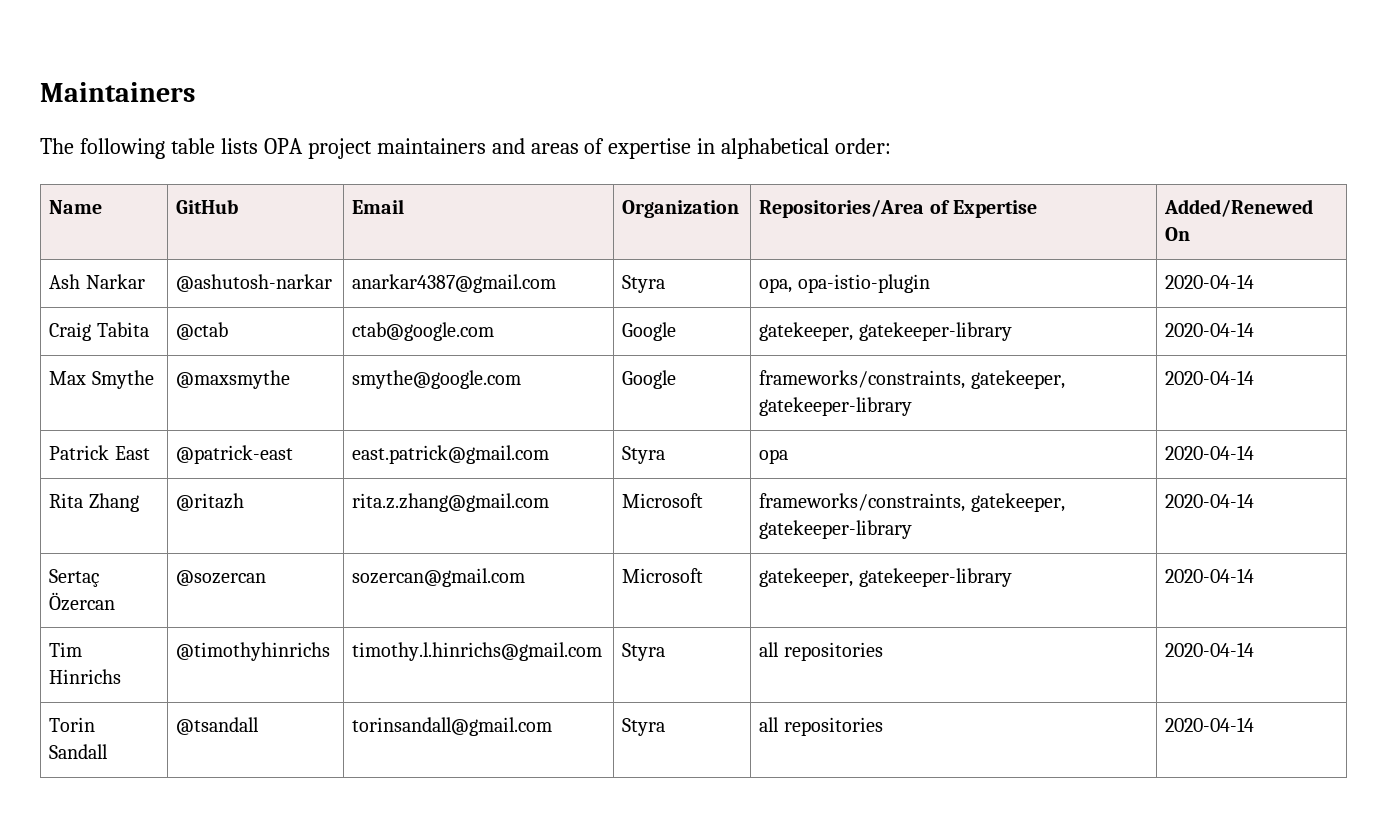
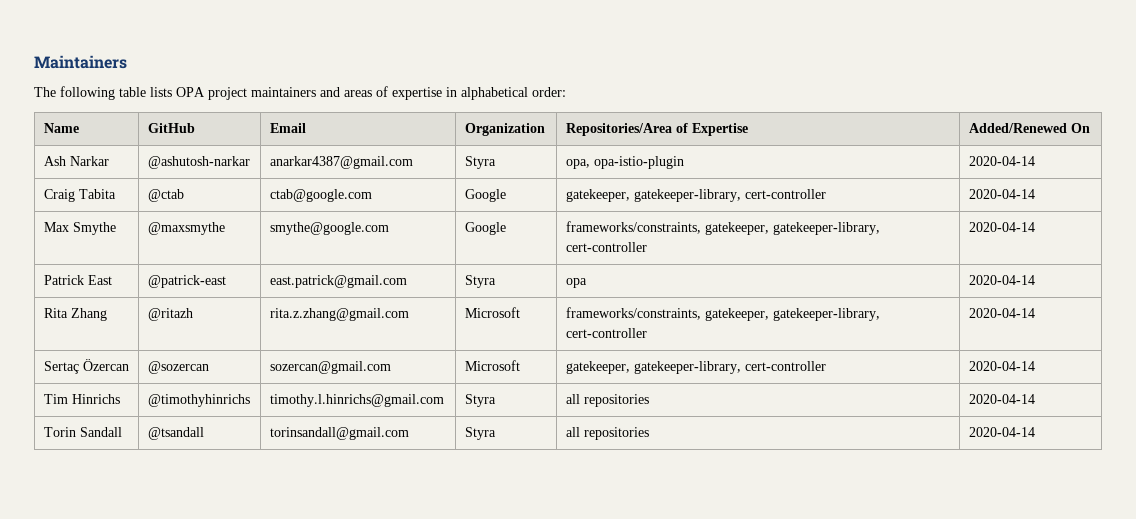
[858,322,1012,341] gatekeeper-library -> [633,189,826,202] gatekeeper-library, cert-controller
[759,397,913,416] gatekeeper-library -> [772,222,880,235] [565,242,647,252] gatekeeper-library, cert-controller
[759,520,913,539] gatekeeper-library -> [772,308,880,321] [565,328,647,338] gatekeeper-library, cert-controller
[858,568,1012,587] gatekeeper-library -> [633,361,826,374] gatekeeper-library, cert-controller

